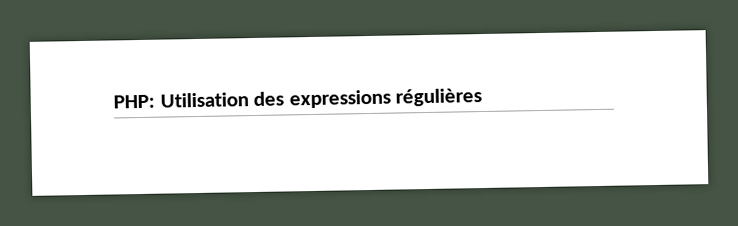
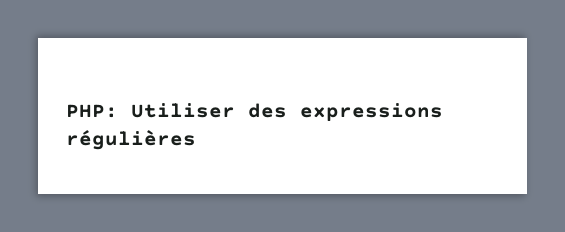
[159,92,249,108] Utilisation -> [131,103,235,118] Utiliser

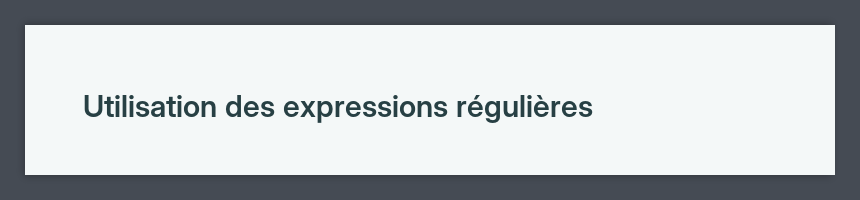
[66,103,235,118] PHP: Utiliser -> [83,95,217,117] Utilisation

